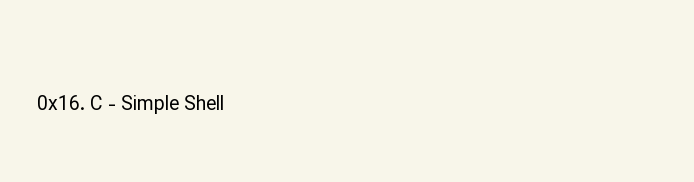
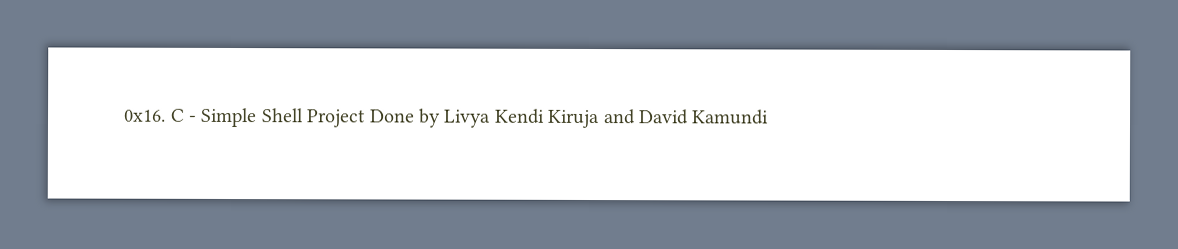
(225, 102) none -> [306,108,770,129] Project Done by Livya Kendi Kiruja and David Kamundi

